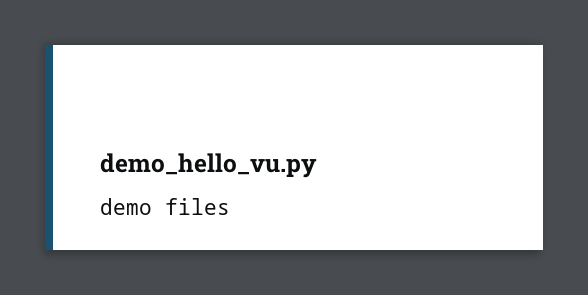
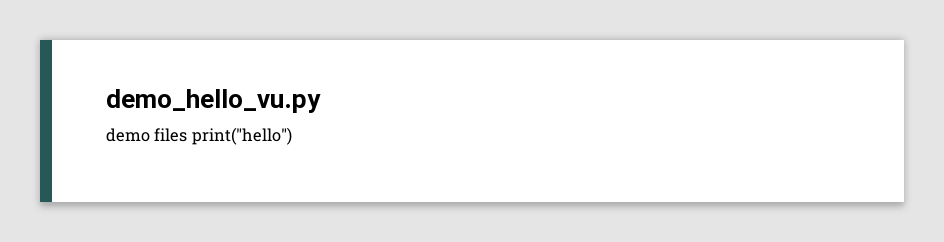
(230, 206) none -> [191,127,292,145] print("hello")

